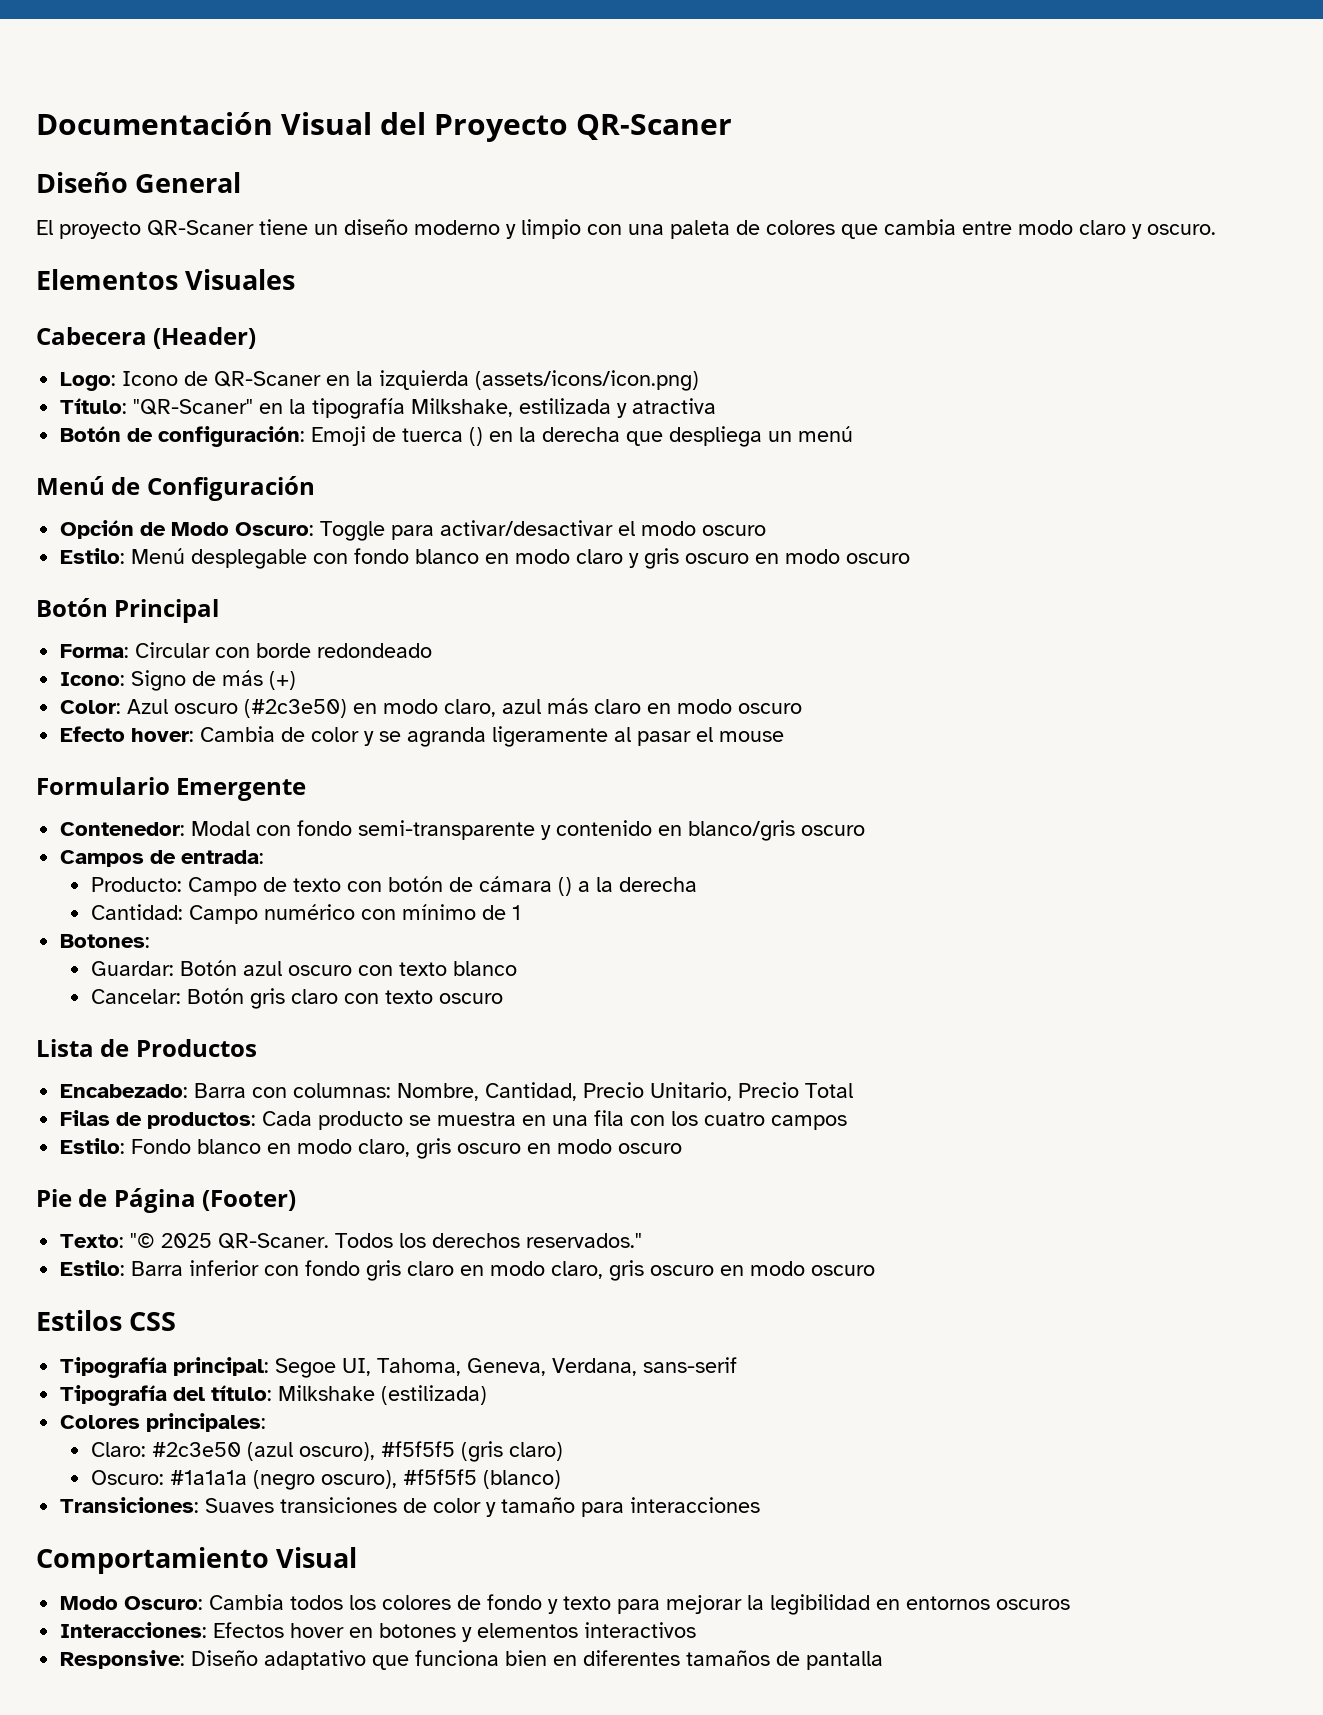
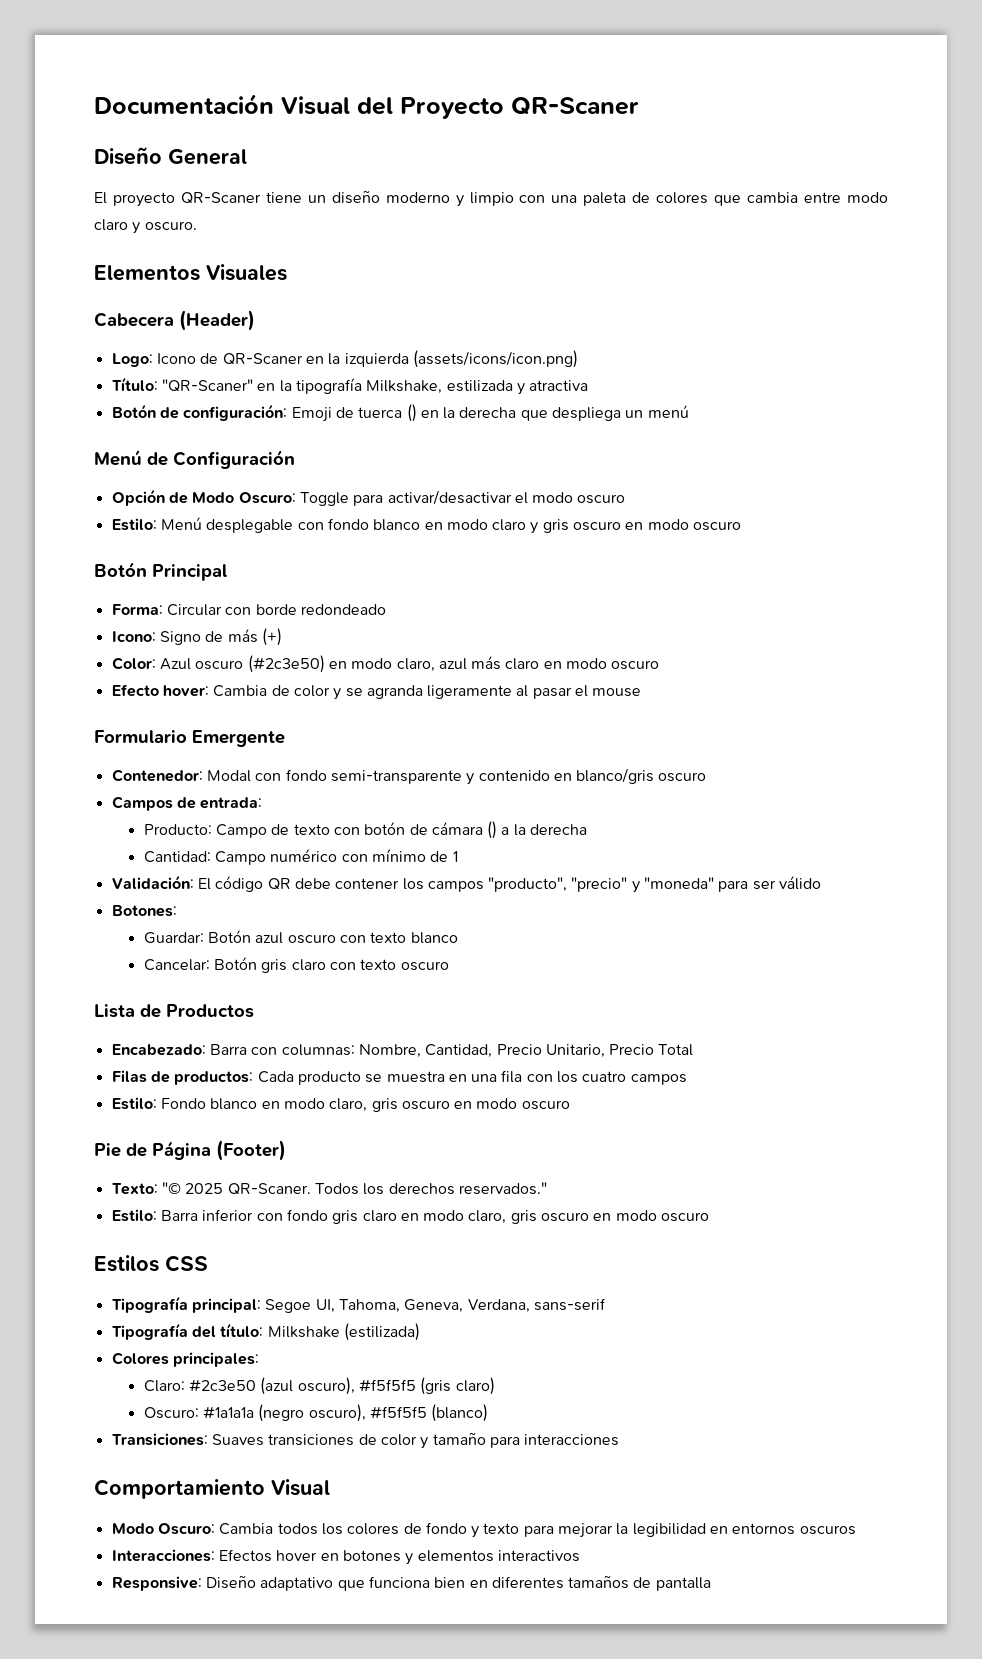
(521, 912) none -> [111,875,822,893] // Validación: El código QR debe contener los campos "producto", "precio" y "moneda" para ser válido

